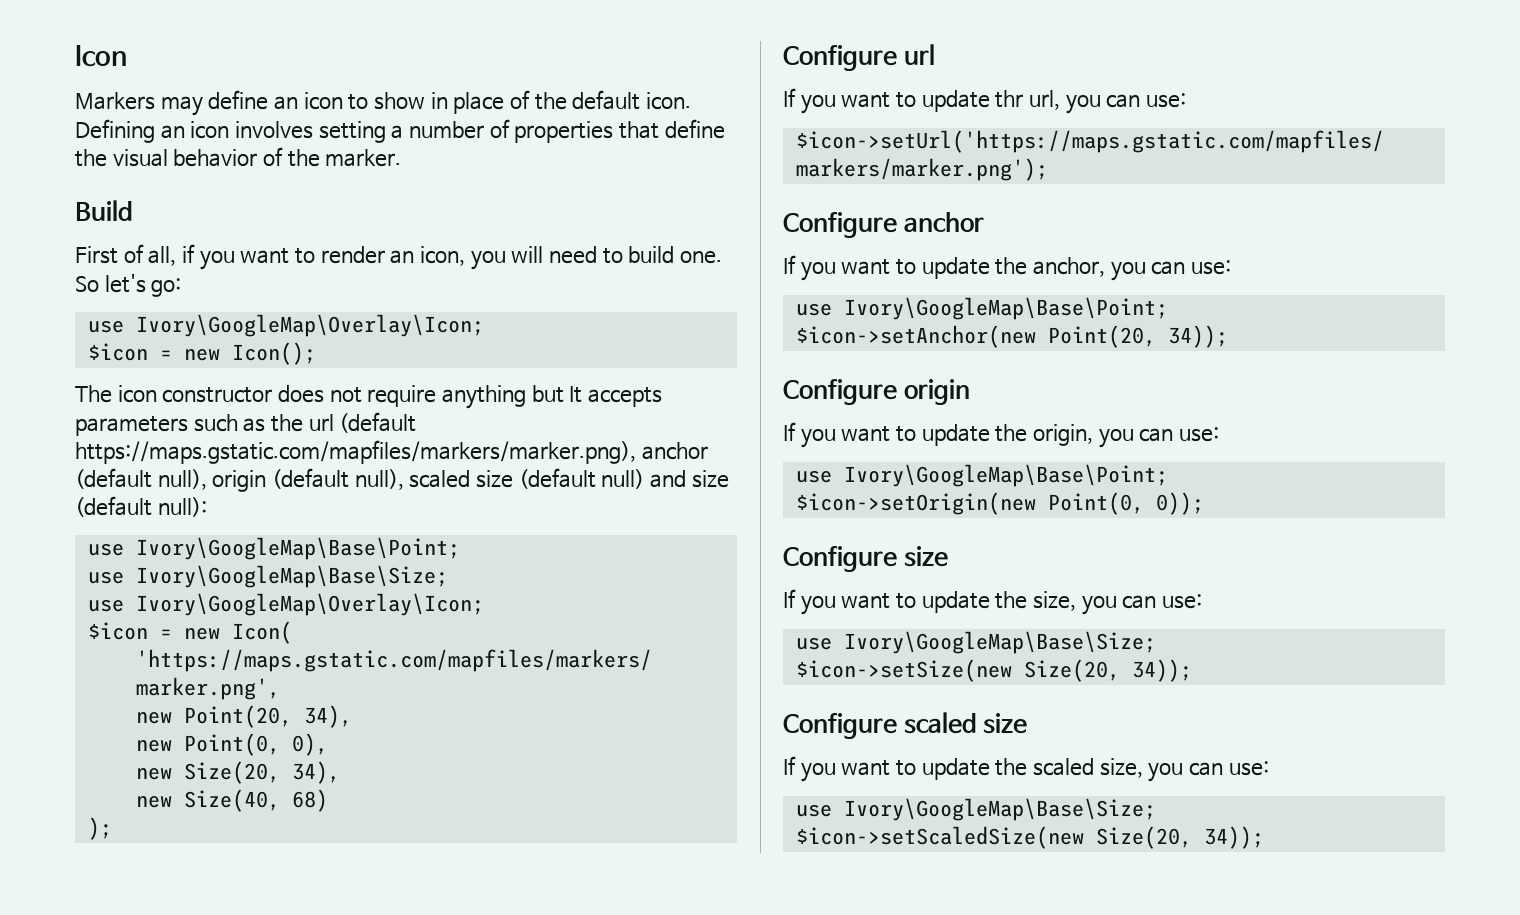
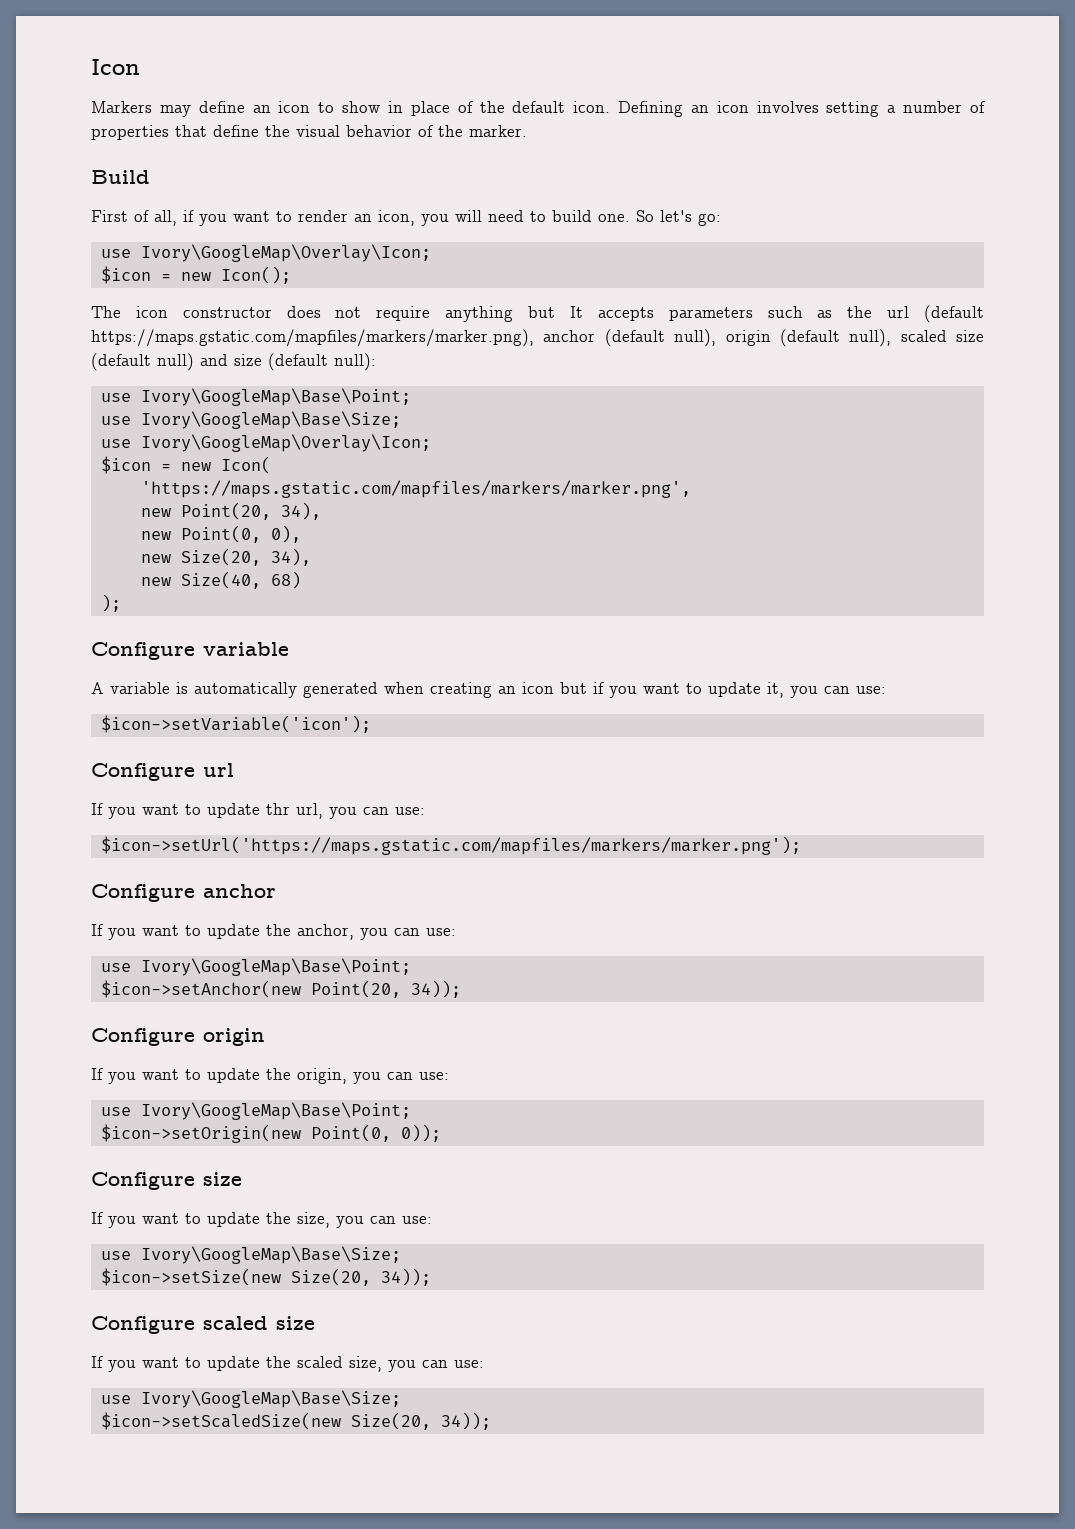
(112, 828) none -> [91,642,289,660] [91,682,886,698] [100,715,371,733] // Configure variable // A variable is automatically generated when creating an icon but if you want to update it, you can use: // $icon->setVariable('icon');

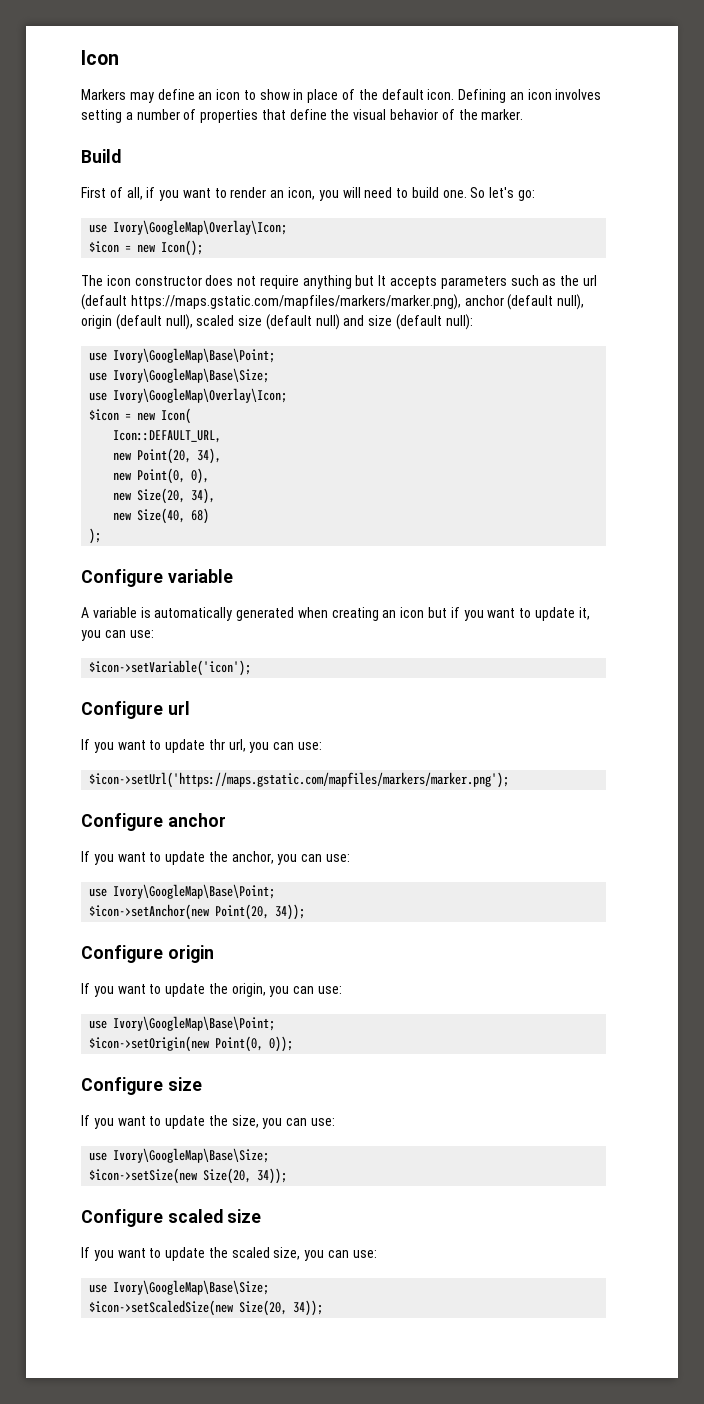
[140,480,691,498] 'https://maps.gstatic.com/mapfiles/markers/marker.png', -> [113,430,222,443] Icon::DEFAULT_URL,

